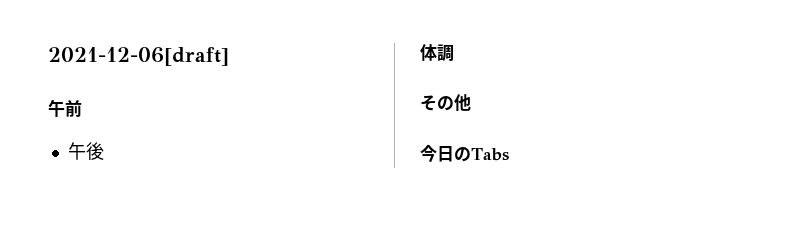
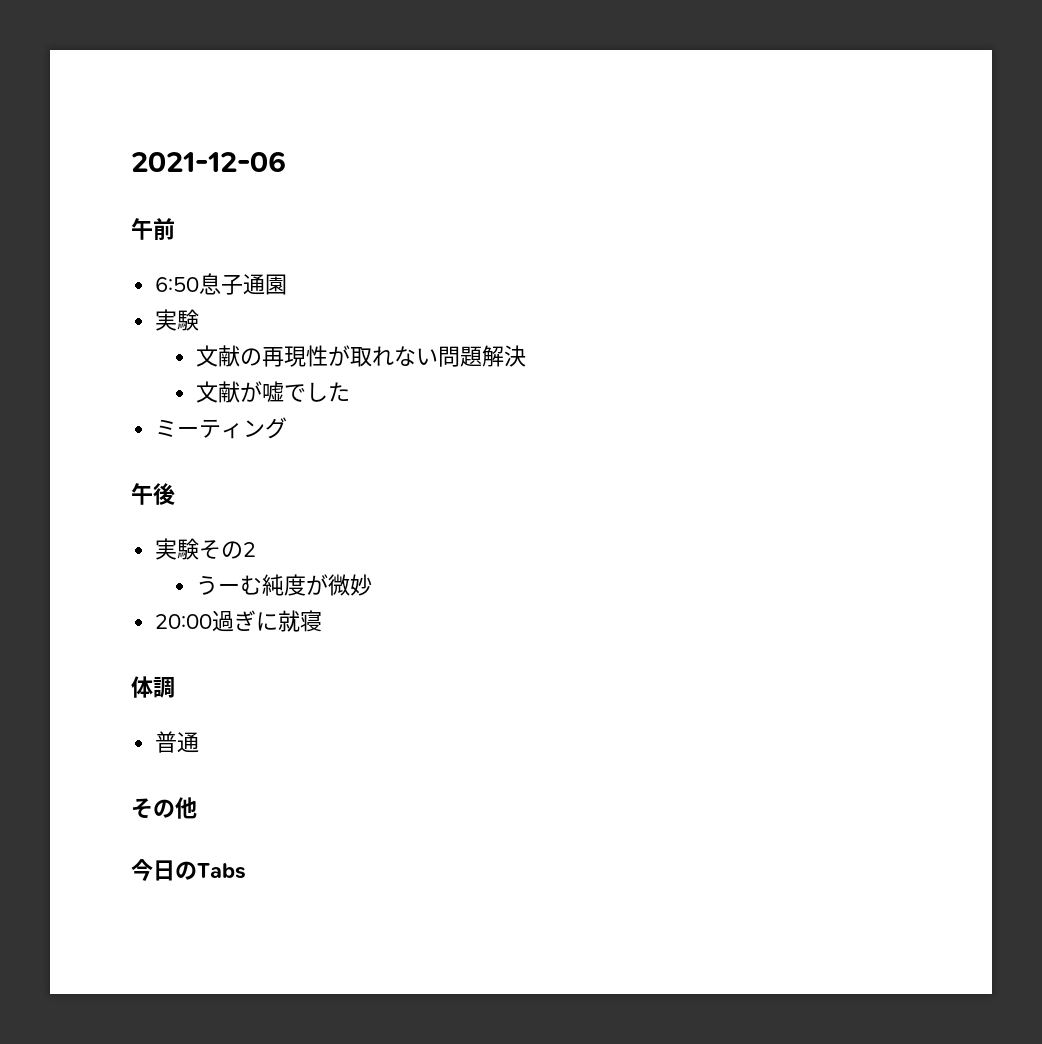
[48,47,229,66] 2021-12-06[draft] -> [131,151,286,172] 2021-12-06
[67,142,104,160] 午後 -> [155,273,288,295] [155,309,200,331] [195,345,526,367] [195,381,350,403] [155,417,288,439] [131,483,175,505] [155,538,257,560] [195,574,372,596] [155,610,323,632] 6:50息子通園 // 実験 // 文献の再現性が取れない問題解決 // 文献が嘘でした // ミーティング // 午後 // 実験その2 // うーむ純度が微妙 // 20:00過ぎに就寝
(454, 53) none -> [155,731,200,753] // 普通

